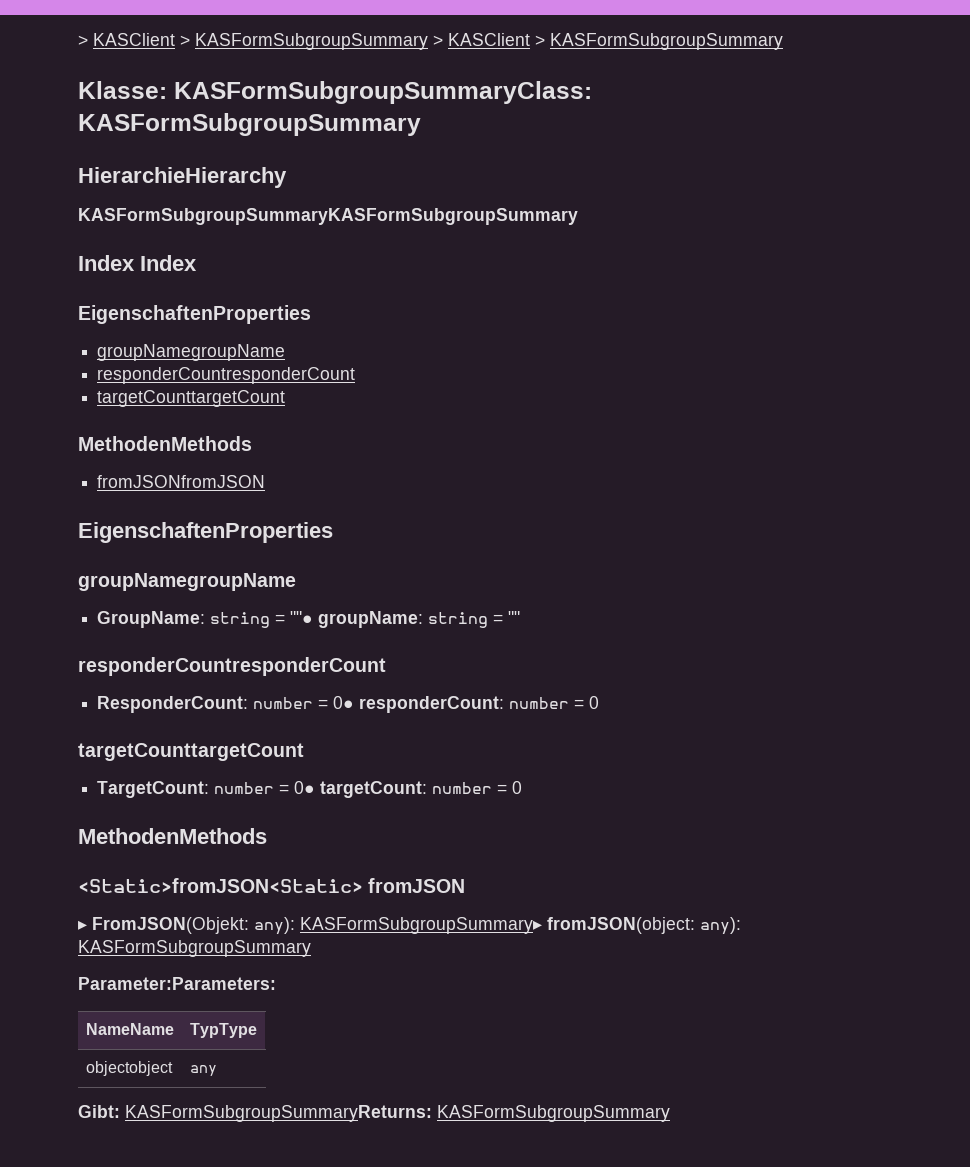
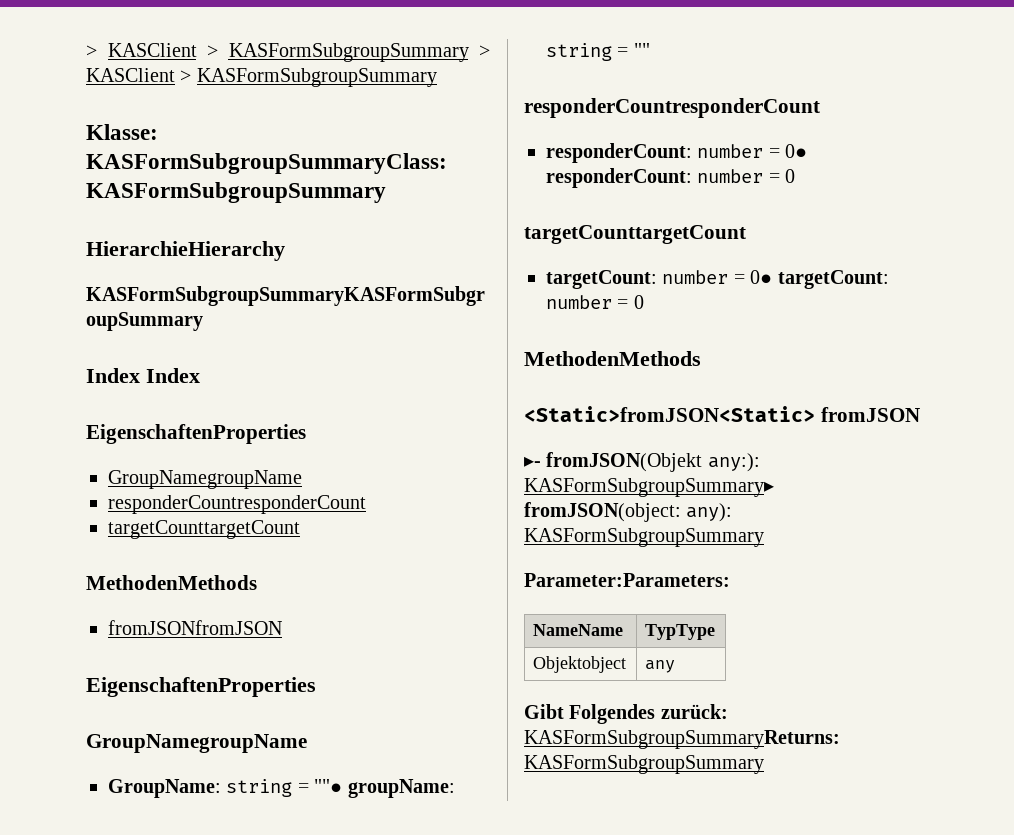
[97,344,286,361] groupNamegroupName -> [108,470,302,489] GroupNamegroupName
[78,573,296,591] groupNamegroupName -> [86,734,307,753] GroupNamegroupName
[97,696,249,713] ResponderCount: -> [546,143,692,163] responderCount:
[97,781,210,798] TargetCount: -> [546,270,657,289] targetCount:
[78,917,295,935] ▸ FromJSON(Objekt: any): -> [524,452,760,472] ▸- fromJSON(Objekt any:):
[85,1061,173,1076] objectobject -> [533,656,627,673] Objektobject
[78,1105,120,1118] Gibt: -> [524,704,728,724] Gibt Folgendes zurück:

